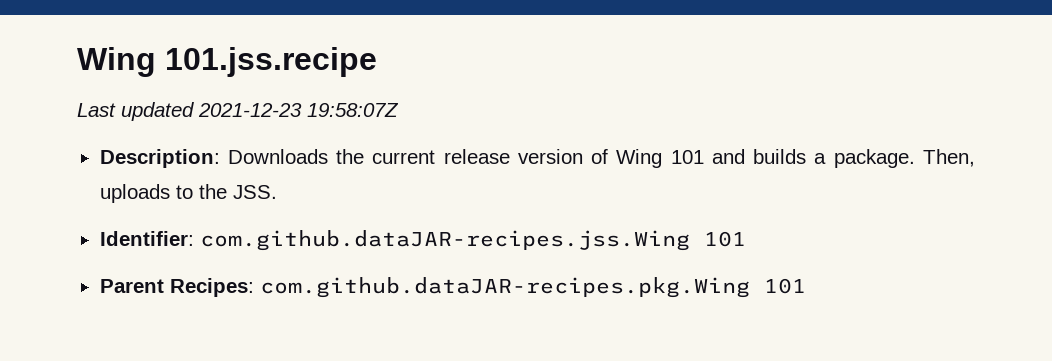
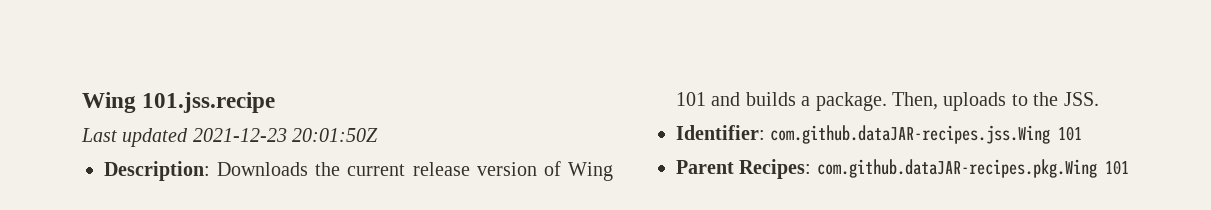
[307,103,399,117] 19:58:07Z -> [292,128,379,142] 20:01:50Z

